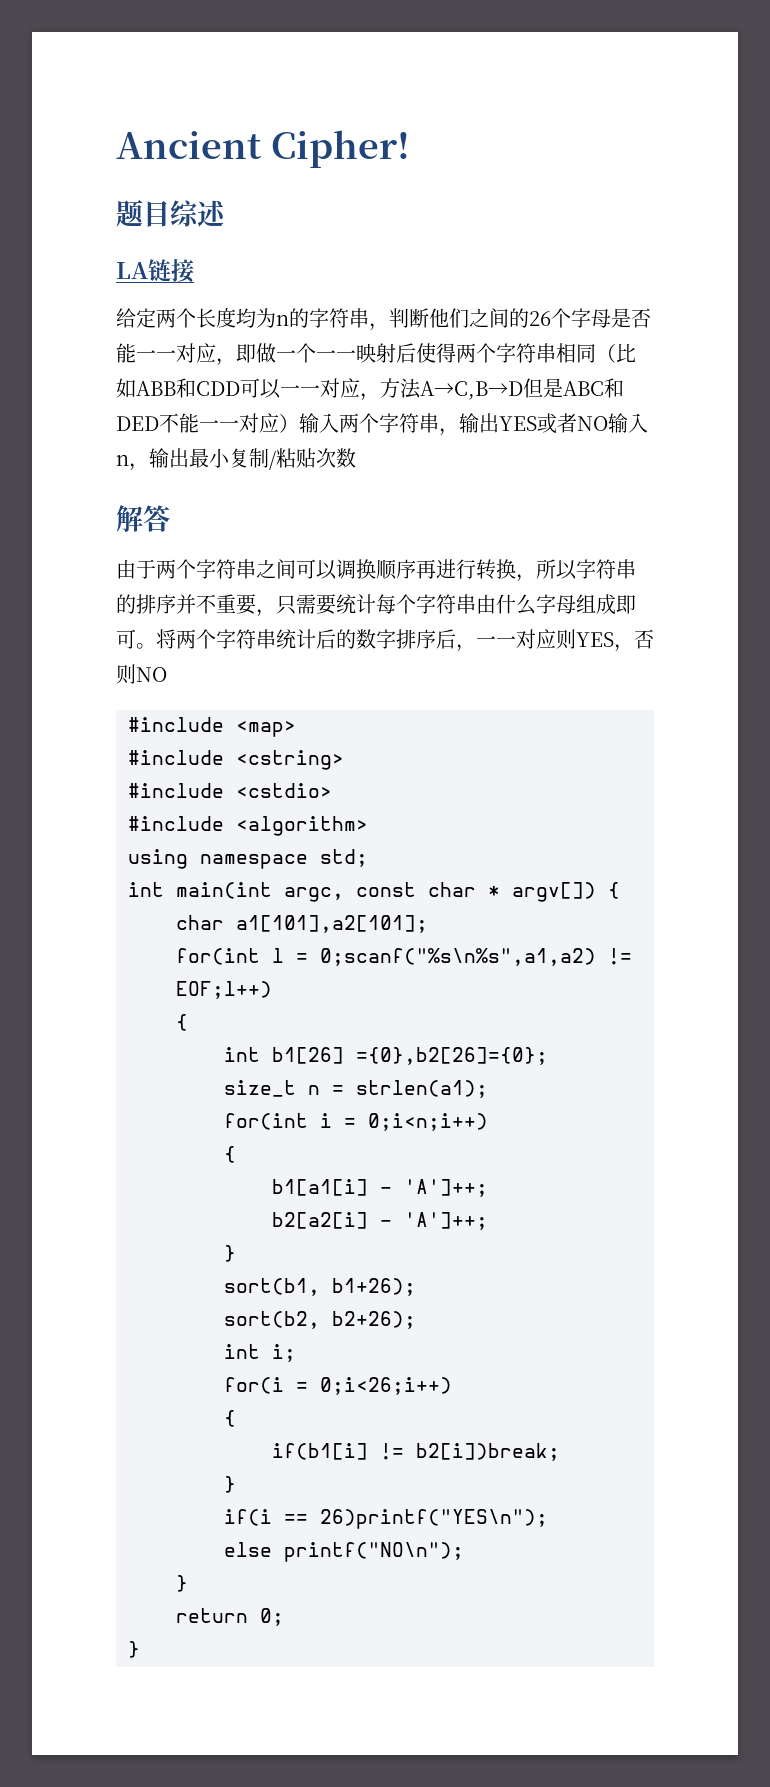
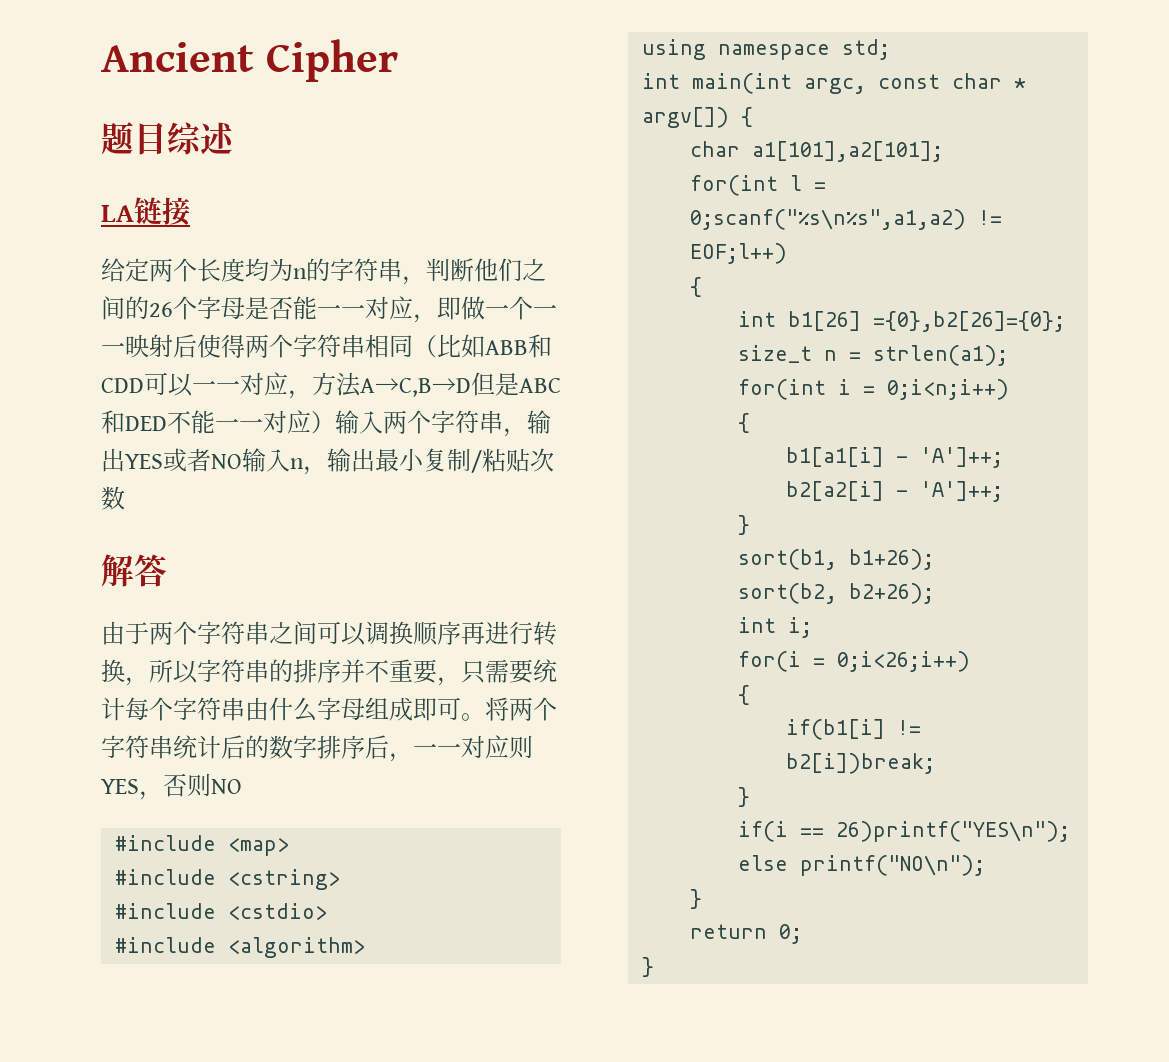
[270,130,410,168] Cipher! -> [265,39,398,82] Cipher

